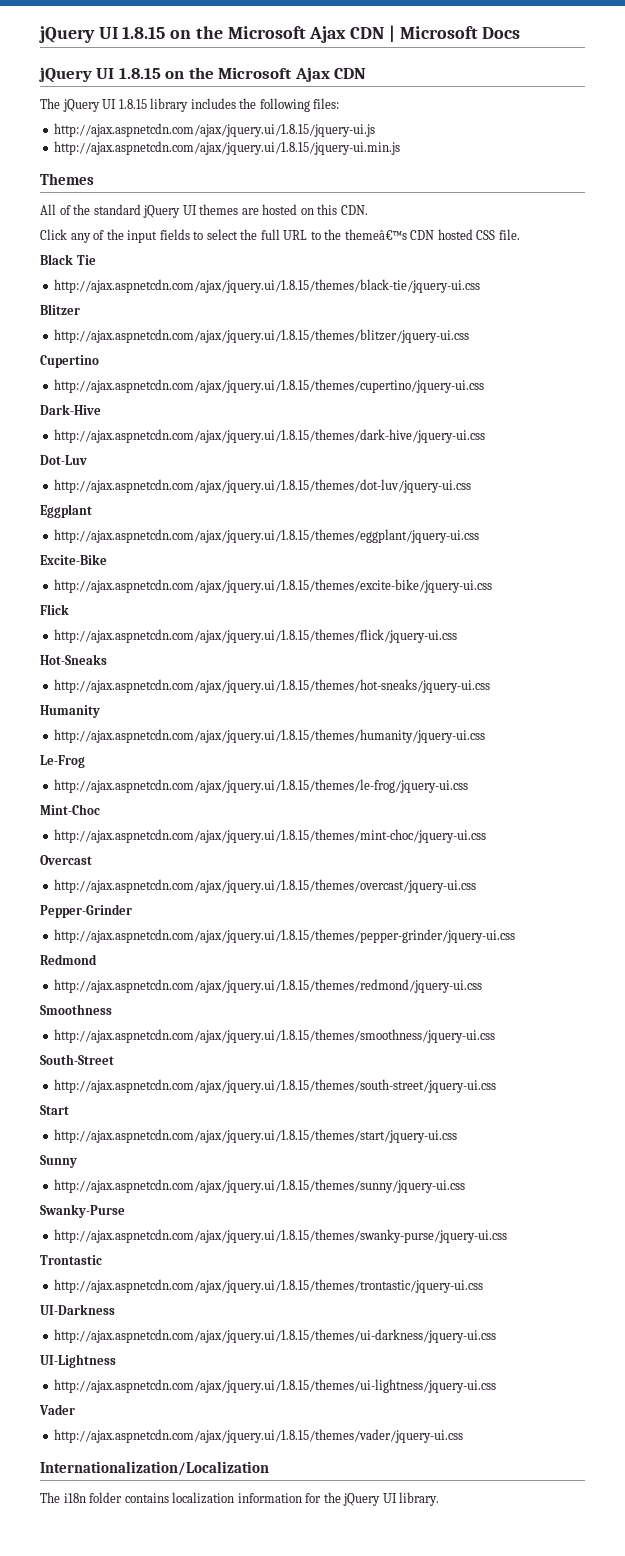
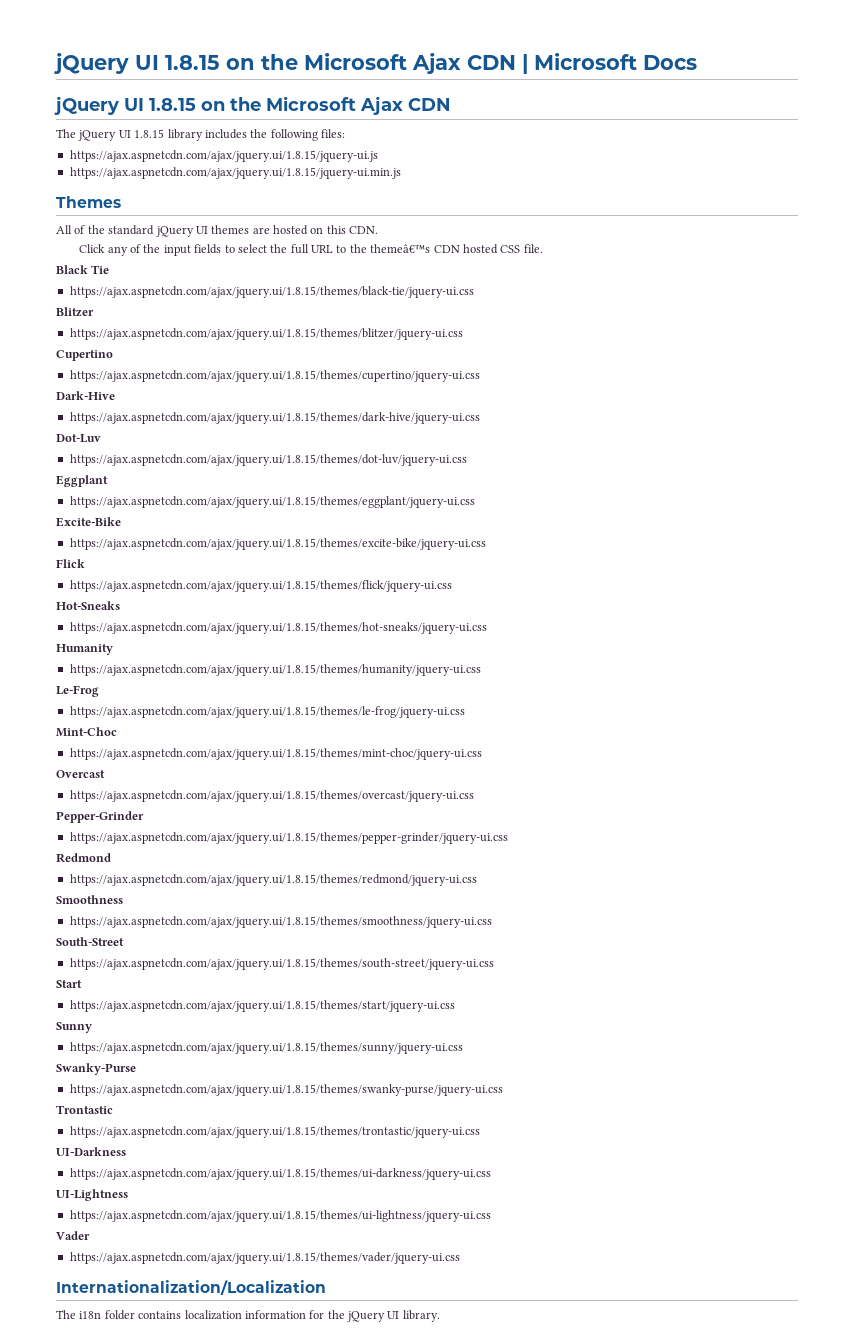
[54,123,376,137] [54,141,401,155] http://ajax.aspnetcdn.com/ajax/jquery.ui/1.8.15/jquery-ui.js // http://ajax.aspnetcdn.com/ajax/jquery.ui/1.8.15/jquery-ui.min.js -> [69,150,378,162] [69,167,401,179] https://ajax.aspnetcdn.com/ajax/jquery.ui/1.8.15/jquery-ui.js // https://ajax.aspnetcdn.com/ajax/jquery.ui/1.8.15/jquery-ui.min.js
[54,279,481,293] http://ajax.aspnetcdn.com/ajax/jquery.ui/1.8.15/themes/black-tie/jquery-ui.css -> [69,286,474,298] https://ajax.aspnetcdn.com/ajax/jquery.ui/1.8.15/themes/black-tie/jquery-ui.css
[54,329,470,343] http://ajax.aspnetcdn.com/ajax/jquery.ui/1.8.15/themes/blitzer/jquery-ui.css -> [69,328,463,340] https://ajax.aspnetcdn.com/ajax/jquery.ui/1.8.15/themes/blitzer/jquery-ui.css
[54,379,485,393] http://ajax.aspnetcdn.com/ajax/jquery.ui/1.8.15/themes/cupertino/jquery-ui.css -> [69,370,480,382] https://ajax.aspnetcdn.com/ajax/jquery.ui/1.8.15/themes/cupertino/jquery-ui.css
[54,429,486,443] http://ajax.aspnetcdn.com/ajax/jquery.ui/1.8.15/themes/dark-hive/jquery-ui.css -> [69,412,480,424] https://ajax.aspnetcdn.com/ajax/jquery.ui/1.8.15/themes/dark-hive/jquery-ui.css
[54,479,472,493] http://ajax.aspnetcdn.com/ajax/jquery.ui/1.8.15/themes/dot-luv/jquery-ui.css -> [69,454,467,466] https://ajax.aspnetcdn.com/ajax/jquery.ui/1.8.15/themes/dot-luv/jquery-ui.css
[54,529,480,543] http://ajax.aspnetcdn.com/ajax/jquery.ui/1.8.15/themes/eggplant/jquery-ui.css -> [69,496,475,508] https://ajax.aspnetcdn.com/ajax/jquery.ui/1.8.15/themes/eggplant/jquery-ui.css
[54,579,493,593] http://ajax.aspnetcdn.com/ajax/jquery.ui/1.8.15/themes/excite-bike/jquery-ui.css -> [69,538,486,550] https://ajax.aspnetcdn.com/ajax/jquery.ui/1.8.15/themes/excite-bike/jquery-ui.css
[54,629,458,643] http://ajax.aspnetcdn.com/ajax/jquery.ui/1.8.15/themes/flick/jquery-ui.css -> [69,580,452,592] https://ajax.aspnetcdn.com/ajax/jquery.ui/1.8.15/themes/flick/jquery-ui.css
[54,679,491,693] http://ajax.aspnetcdn.com/ajax/jquery.ui/1.8.15/themes/hot-sneaks/jquery-ui.css -> [69,622,487,634] https://ajax.aspnetcdn.com/ajax/jquery.ui/1.8.15/themes/hot-sneaks/jquery-ui.css
[54,729,486,743] http://ajax.aspnetcdn.com/ajax/jquery.ui/1.8.15/themes/humanity/jquery-ui.css -> [69,664,481,676] https://ajax.aspnetcdn.com/ajax/jquery.ui/1.8.15/themes/humanity/jquery-ui.css
[54,779,469,793] http://ajax.aspnetcdn.com/ajax/jquery.ui/1.8.15/themes/le-frog/jquery-ui.css -> [69,706,465,718] https://ajax.aspnetcdn.com/ajax/jquery.ui/1.8.15/themes/le-frog/jquery-ui.css
[54,829,487,843] http://ajax.aspnetcdn.com/ajax/jquery.ui/1.8.15/themes/mint-choc/jquery-ui.css -> [69,748,482,760] https://ajax.aspnetcdn.com/ajax/jquery.ui/1.8.15/themes/mint-choc/jquery-ui.css
[54,879,477,893] http://ajax.aspnetcdn.com/ajax/jquery.ui/1.8.15/themes/overcast/jquery-ui.css -> [69,790,474,802] https://ajax.aspnetcdn.com/ajax/jquery.ui/1.8.15/themes/overcast/jquery-ui.css
[54,929,516,943] http://ajax.aspnetcdn.com/ajax/jquery.ui/1.8.15/themes/pepper-grinder/jquery-ui.css -> [69,832,508,844] https://ajax.aspnetcdn.com/ajax/jquery.ui/1.8.15/themes/pepper-grinder/jquery-ui.css
[54,979,483,993] http://ajax.aspnetcdn.com/ajax/jquery.ui/1.8.15/themes/redmond/jquery-ui.css -> [69,874,477,886] https://ajax.aspnetcdn.com/ajax/jquery.ui/1.8.15/themes/redmond/jquery-ui.css
[54,1029,496,1043] http://ajax.aspnetcdn.com/ajax/jquery.ui/1.8.15/themes/smoothness/jquery-ui.css -> [69,916,492,928] https://ajax.aspnetcdn.com/ajax/jquery.ui/1.8.15/themes/smoothness/jquery-ui.css
[54,1079,497,1093] http://ajax.aspnetcdn.com/ajax/jquery.ui/1.8.15/themes/south-street/jquery-ui.css -> [69,958,494,970] https://ajax.aspnetcdn.com/ajax/jquery.ui/1.8.15/themes/south-street/jquery-ui.css
[54,1129,458,1143] http://ajax.aspnetcdn.com/ajax/jquery.ui/1.8.15/themes/start/jquery-ui.css -> [69,1000,455,1012] https://ajax.aspnetcdn.com/ajax/jquery.ui/1.8.15/themes/start/jquery-ui.css
[54,1179,466,1193] http://ajax.aspnetcdn.com/ajax/jquery.ui/1.8.15/themes/sunny/jquery-ui.css -> [69,1042,463,1054] https://ajax.aspnetcdn.com/ajax/jquery.ui/1.8.15/themes/sunny/jquery-ui.css
[54,1229,508,1243] http://ajax.aspnetcdn.com/ajax/jquery.ui/1.8.15/themes/swanky-purse/jquery-ui.css -> [69,1084,503,1096] https://ajax.aspnetcdn.com/ajax/jquery.ui/1.8.15/themes/swanky-purse/jquery-ui.css
[54,1279,484,1293] http://ajax.aspnetcdn.com/ajax/jquery.ui/1.8.15/themes/trontastic/jquery-ui.css -> [69,1126,480,1138] https://ajax.aspnetcdn.com/ajax/jquery.ui/1.8.15/themes/trontastic/jquery-ui.css
[54,1329,497,1343] http://ajax.aspnetcdn.com/ajax/jquery.ui/1.8.15/themes/ui-darkness/jquery-ui.css -> [69,1168,491,1180] https://ajax.aspnetcdn.com/ajax/jquery.ui/1.8.15/themes/ui-darkness/jquery-ui.css
[54,1379,497,1393] http://ajax.aspnetcdn.com/ajax/jquery.ui/1.8.15/themes/ui-lightness/jquery-ui.css -> [69,1210,491,1222] https://ajax.aspnetcdn.com/ajax/jquery.ui/1.8.15/themes/ui-lightness/jquery-ui.css
[54,1429,464,1443] http://ajax.aspnetcdn.com/ajax/jquery.ui/1.8.15/themes/vader/jquery-ui.css -> [69,1252,460,1264] https://ajax.aspnetcdn.com/ajax/jquery.ui/1.8.15/themes/vader/jquery-ui.css

